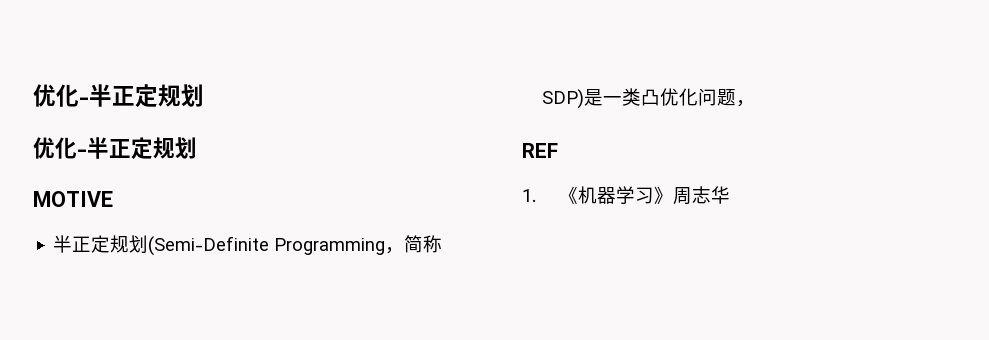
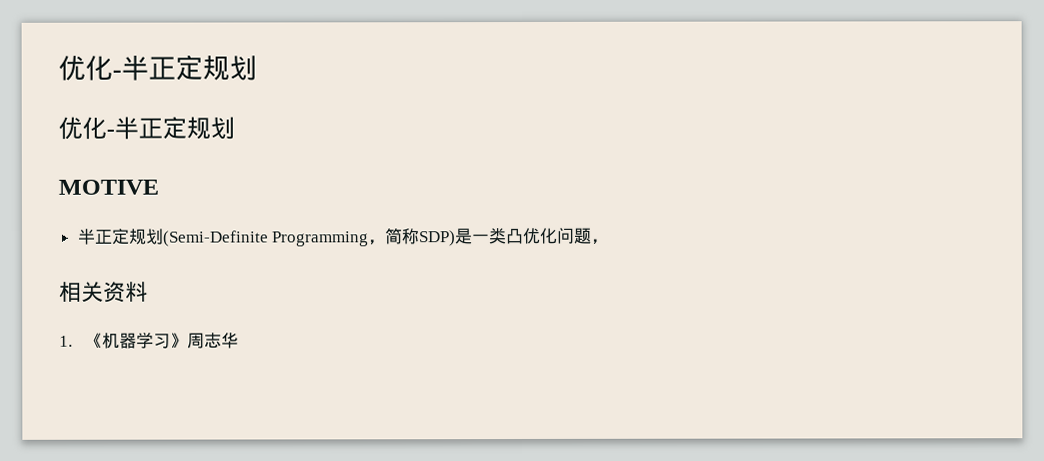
[522,143,558,158] REF -> [59,281,148,303] 相关资料

